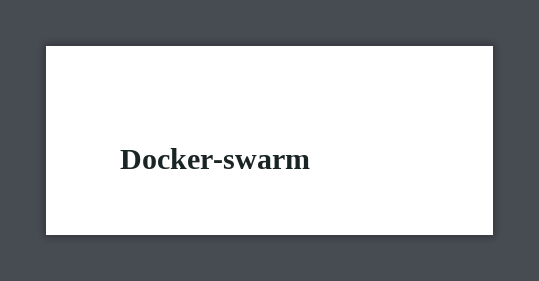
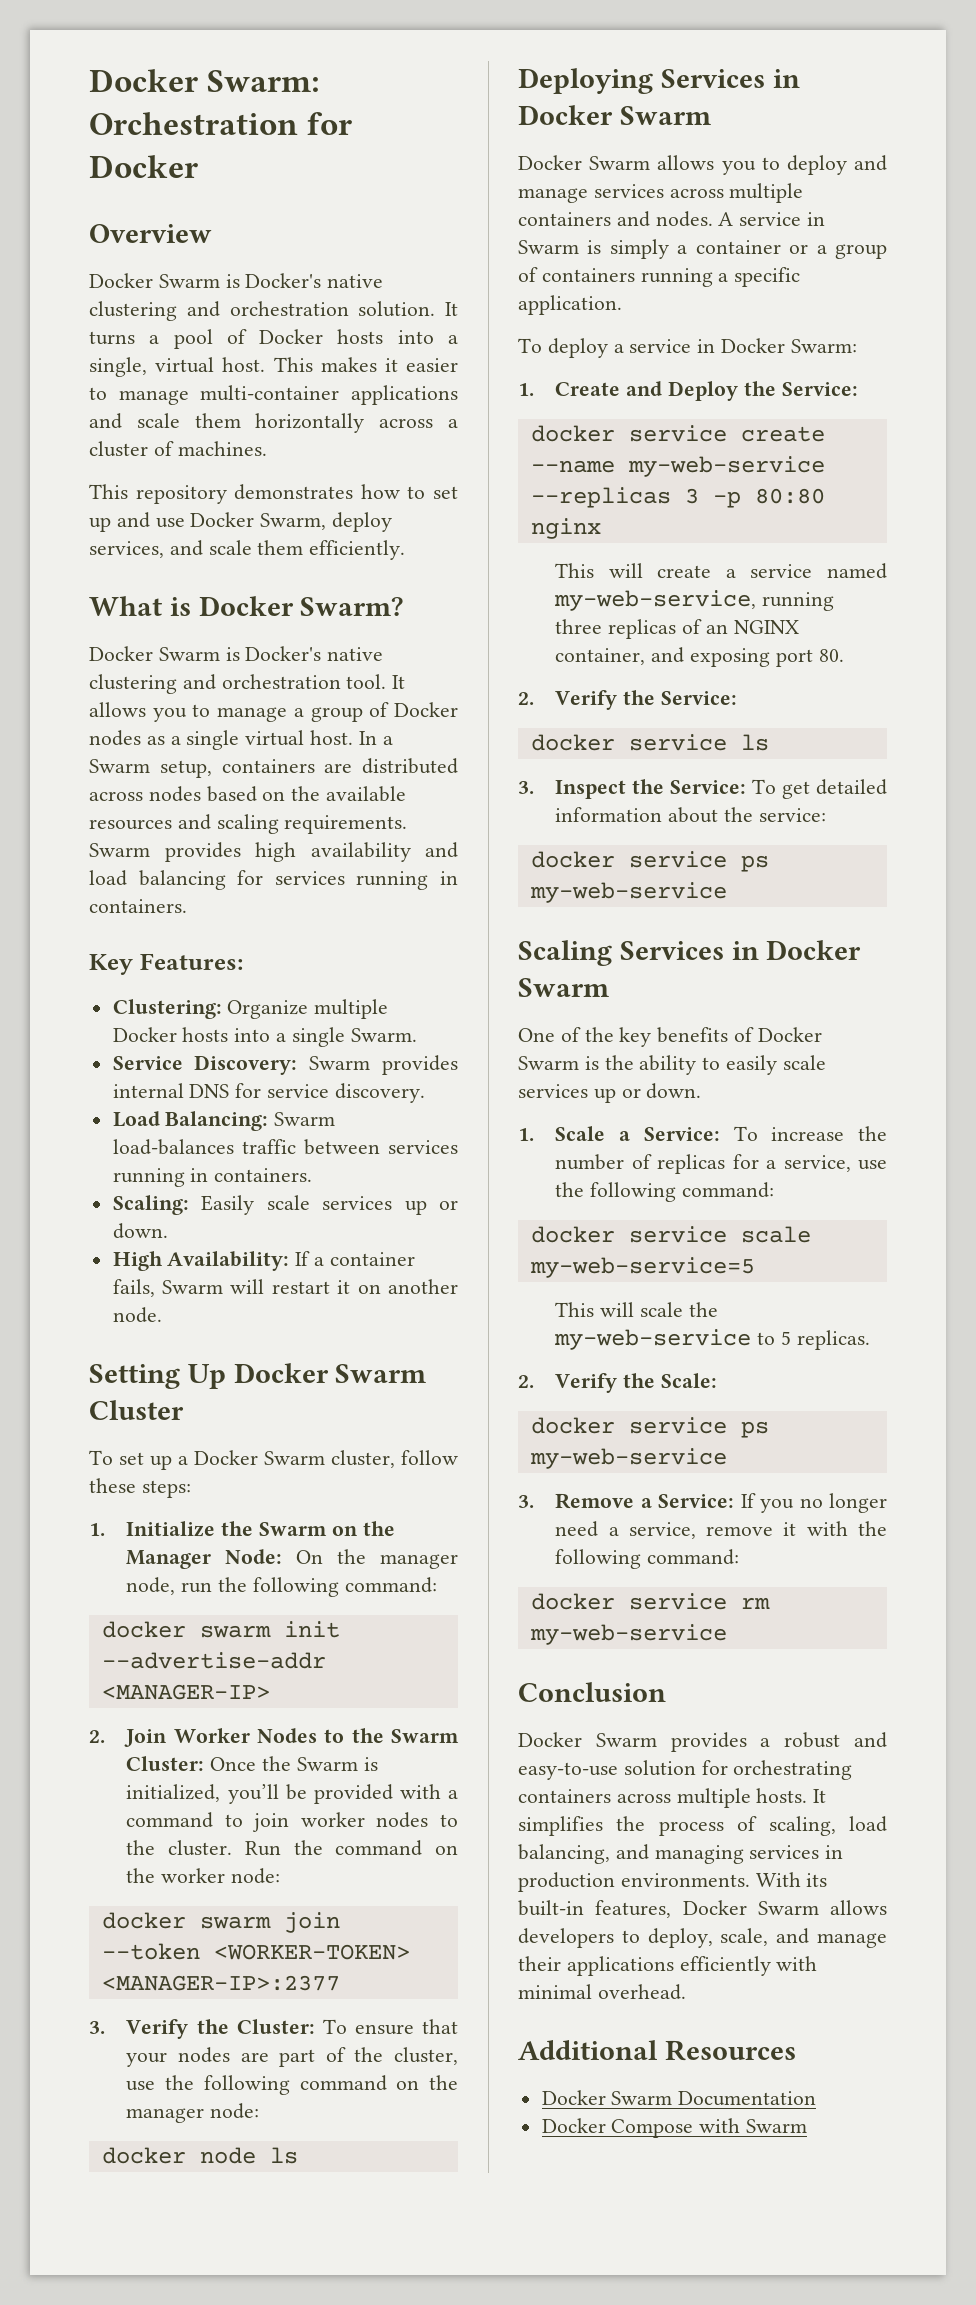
[120,148,310,169] Docker-swarm -> [89,69,321,92] [89,112,353,135] [89,155,198,178] [89,224,212,243] [89,273,384,288] [89,301,458,321] [89,329,458,349] [89,357,458,377] [89,385,458,405] [89,413,459,433] [89,441,267,457] [89,484,458,504] [89,512,393,532] [89,540,406,560] [89,596,404,616] [89,646,384,661] [89,674,406,694] [89,702,459,722] [89,730,393,750] [89,758,458,778] [89,786,407,802] [89,814,408,834] [89,842,458,862] [89,870,458,890] [89,899,187,913] [89,953,243,975] [112,999,389,1019] [112,1027,417,1047] [112,1055,459,1075] [112,1083,425,1103] [112,1111,336,1131] [112,1139,458,1155] [112,1168,313,1187] [112,1195,459,1215] [112,1223,168,1239] [112,1251,415,1271] [112,1279,458,1297] [112,1307,162,1323] [89,1363,427,1389] [89,1400,184,1420] [89,1450,458,1470] [89,1478,191,1498] [89,1521,395,1537] [126,1549,458,1569] [126,1577,437,1597] [101,1621,340,1638] [101,1652,326,1669] [101,1684,270,1700] [89,1728,459,1747] [126,1756,378,1771] [126,1784,458,1804] [126,1812,459,1832] [126,1840,458,1856] [126,1868,281,1884] [101,1912,340,1933] [101,1943,410,1960] [101,1975,340,1991] [89,2019,458,2039] [126,2047,458,2067] [126,2075,458,2095] [126,2103,260,2123] [101,2147,298,2164] [518,68,800,94] [518,105,711,125] [518,155,887,175] [518,183,804,203] [518,211,826,227] [518,239,887,259] [518,267,801,287] [518,295,622,315] [518,338,857,358] [518,381,858,401] [530,425,825,442] [530,456,825,477] [530,487,825,508] [530,518,601,539] [555,563,887,579] [554,590,835,611] [555,619,799,639] [555,647,844,667] [518,690,738,710] [530,734,769,751] [518,779,887,799] [555,807,826,823] [530,851,769,872] [529,882,727,903] [518,940,862,966] [518,978,609,997] [518,1027,822,1047] [518,1055,826,1075] [518,1083,702,1103] [518,1126,887,1141] [555,1154,887,1174] [555,1182,775,1202] [530,1226,811,1243] [529,1257,755,1278] [555,1302,718,1317] [554,1329,870,1350] [518,1373,718,1393] [530,1417,769,1438] [529,1448,727,1469] [518,1493,888,1513] [555,1521,887,1539] [555,1549,740,1569] [530,1593,770,1610] [529,1624,727,1645] [518,1682,666,1702] [518,1732,887,1752] [518,1760,853,1780] [518,1788,827,1808] [518,1816,887,1836] [518,1844,844,1864] [518,1872,828,1892] [518,1900,887,1918] [518,1928,887,1948] [518,1956,818,1976] [518,1984,686,2000] [518,2040,796,2061] [541,2090,817,2106] [541,2118,808,2138] Docker Swarm: Orchestration for Docker // Overview // Docker Swarm is Docker's native clustering and orchestration solution. It turns a pool of Docker hosts into a single, virtual host. This makes it easier to manage multi-container applications and scale them horizontally across a cluster of machines. // This repository demonstrates how to set up and use Docker Swarm, deploy services, and scale them efficiently. // What is Docker Swarm? // Docker Swarm is Docker's native clustering and orchestration tool. It allows you to manage a group of Docker nodes as a single virtual host. In a Swarm setup, containers are distributed across nodes based on the available resources and scaling requirements. Swarm provides high availability and load balancing for services running in containers. // Key Features: // Clustering: Organize multiple Docker hosts into a single Swarm. // Service Discovery: Swarm provides internal DNS for service discovery. // Load Balancing: Swarm load-balances traffic between services running in containers. // Scaling: Easily scale services up or down. // High Availability: If a container fails, Swarm will restart it on another node. // Setting Up Docker Swarm Cluster // To set up a Docker Swarm cluster, follow these steps: // 1. Initialize the Swarm on the Manager Node: On the manager node, run the following command: // docker swarm init --advertise-addr <MANAGER-IP> // 2. Join Worker Nodes to the Swarm Cluster: Once the Swarm is initialized, you’ll be provided with a command to join worker nodes to the cluster. Run the command on the worker node: // docker swarm join --token <WORKER-TOKEN> <MANAGER-IP>:2377 // 3. Verify the Cluster: To ensure that your nodes are part of the cluster, use the following command on the manager node: // docker node ls // Deploying Services in Docker Swarm // Docker Swarm allows you to deploy and manage services across multiple containers and nodes. A service in Swarm is simply a container or a group of containers running a specific application. // To deploy a service in Docker Swarm: // 1. Create and Deploy the Service: // docker service create --name my-web-service --replicas 3 -p 80:80 nginx // This will create a service named my-web-service, running three replicas of an NGINX container, and exposing port 80. // 2. Verify the Service: // docker service ls // 3. Inspect the Service: To get detailed information about the service: // docker service ps my-web-service // Scaling Services in Docker Swarm // One of the key benefits of Docker Swarm is the ability to easily scale services up or down. // 1. Scale a Service: To increase the number of replicas for a service, use the following command: // docker service scale my-web-service=5 // This will scale the my-web-service to 5 replicas. // 2. Verify the Scale: // docker service ps my-web-service // 3. Remove a Service: If you no longer need a service, remove it with the following command: // docker service rm my-web-service // Conclusion // Docker Swarm provides a robust and easy-to-use solution for orchestrating containers across multiple hosts. It simplifies the process of scaling, load balancing, and managing services in production environments. With its built-in features, Docker Swarm allows developers to deploy, scale, and manage their applications efficiently with minimal overhead. // Additional Resources // Docker Swarm Documentation // Docker Compose with Swarm

